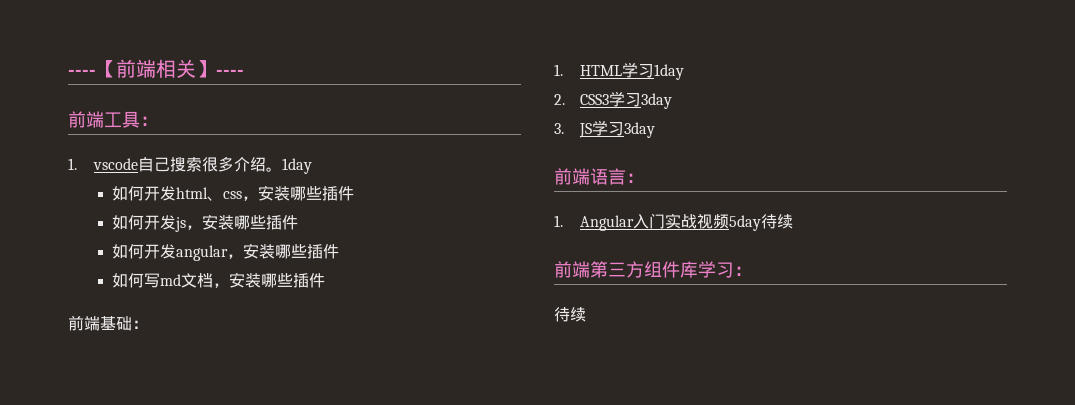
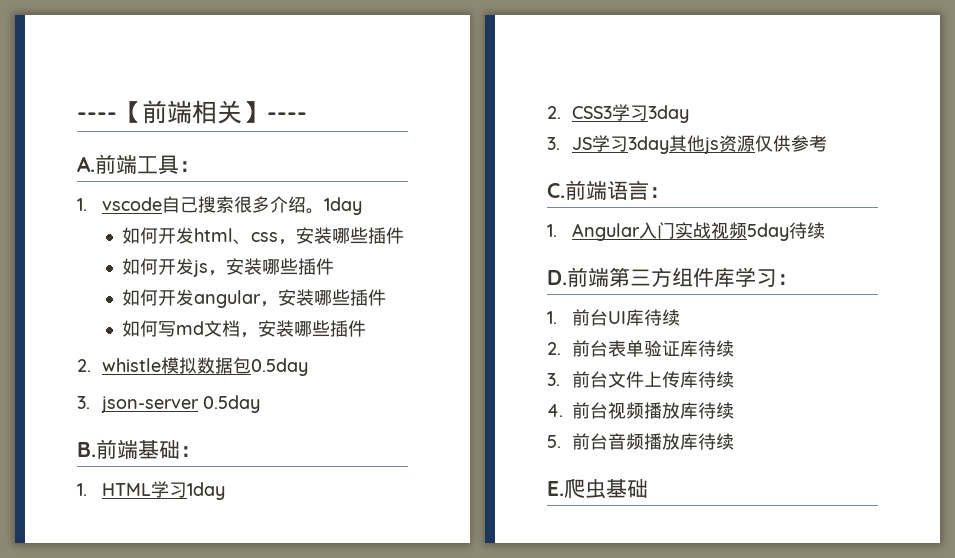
(244, 72) none -> [77,156,95,172] A.
(326, 280) none -> [77,357,309,376] [77,395,261,413] [77,442,96,457] 2. whistle模拟数据包0.5day // 3. json-server 0.5day // B.
(656, 130) // -> [669,135,828,154] [547,183,565,198] 其他js资源仅供参考 // C.
(794, 221) none -> [547,270,567,285] D.
[554,307,586,322] 待续 -> [547,309,681,326] [547,340,735,357] [547,371,735,388] [547,402,735,419] [547,433,735,450] [547,478,648,499] 1.前台UI库待续 // 2.前台表单验证库待续 // 3.前台文件上传库待续 // 4.前台视频播放库待续 // 5.前台音频播放库待续 // E.爬虫基础

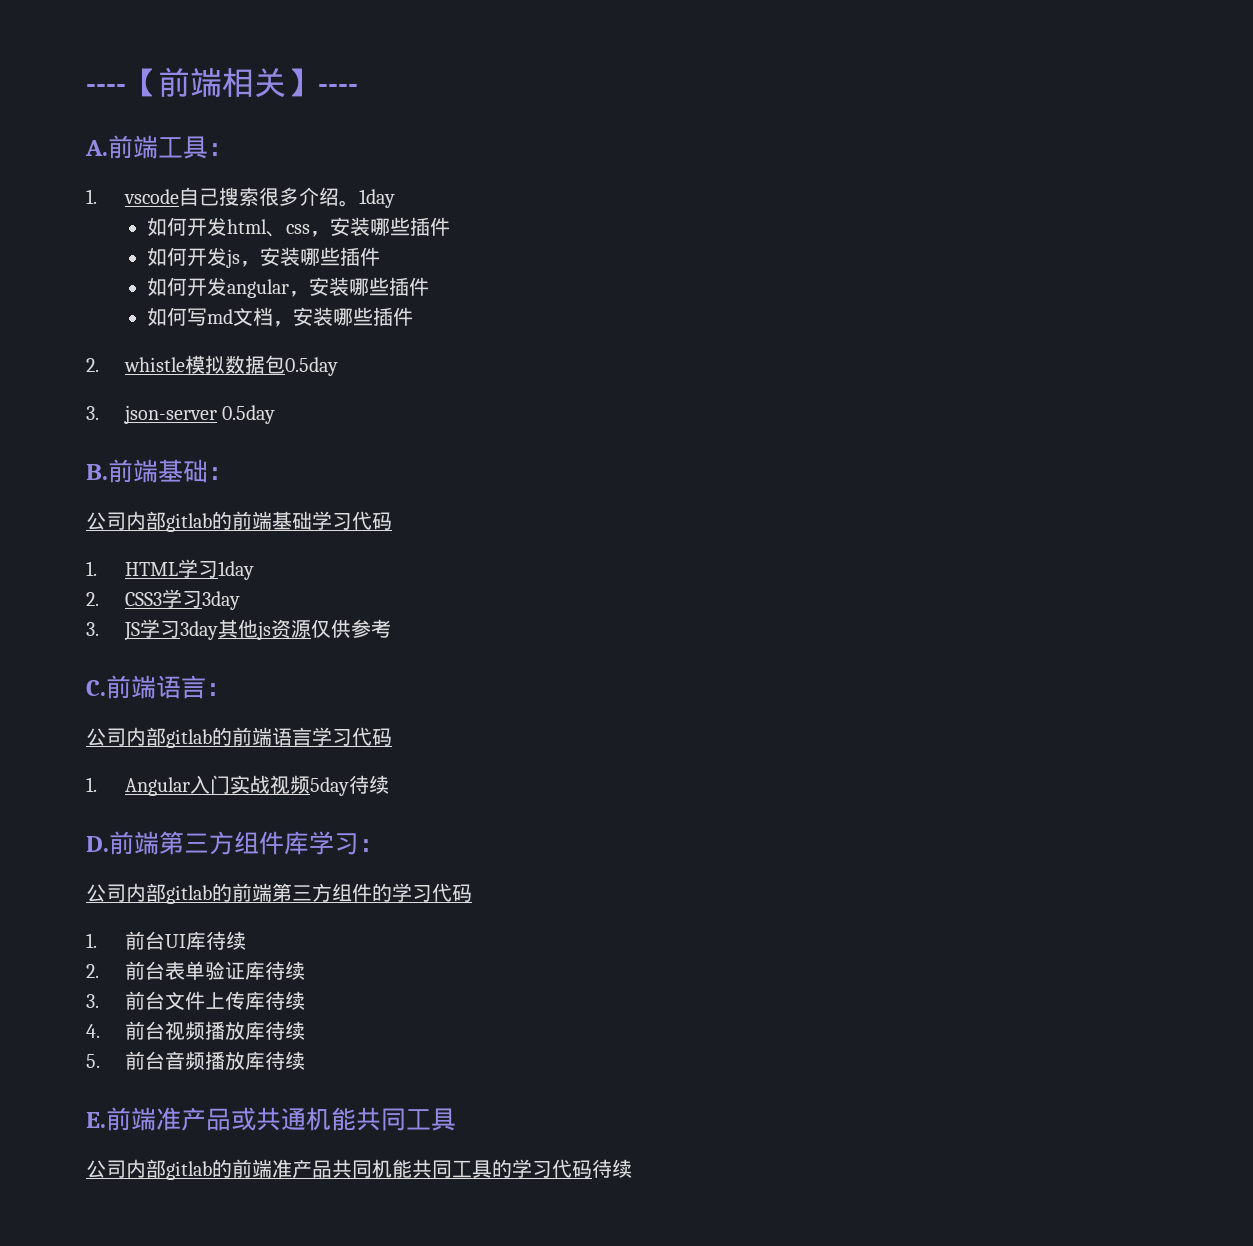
(201, 451) none -> [86,511,392,532] // 公司内部gitlab的前端基础学习代码
(670, 192) none -> [86,727,392,748] // 公司内部gitlab的前端语言学习代码
(798, 279) none -> [86,883,472,904] // 公司内部gitlab的前端第三方组件的学习代码
[564,478,648,499] 爬虫基础 -> [106,1107,456,1131] [86,1159,632,1180] 前端准产品或共通机能共同工具 // 公司内部gitlab的前端准产品共同机能共同工具的学习代码待续

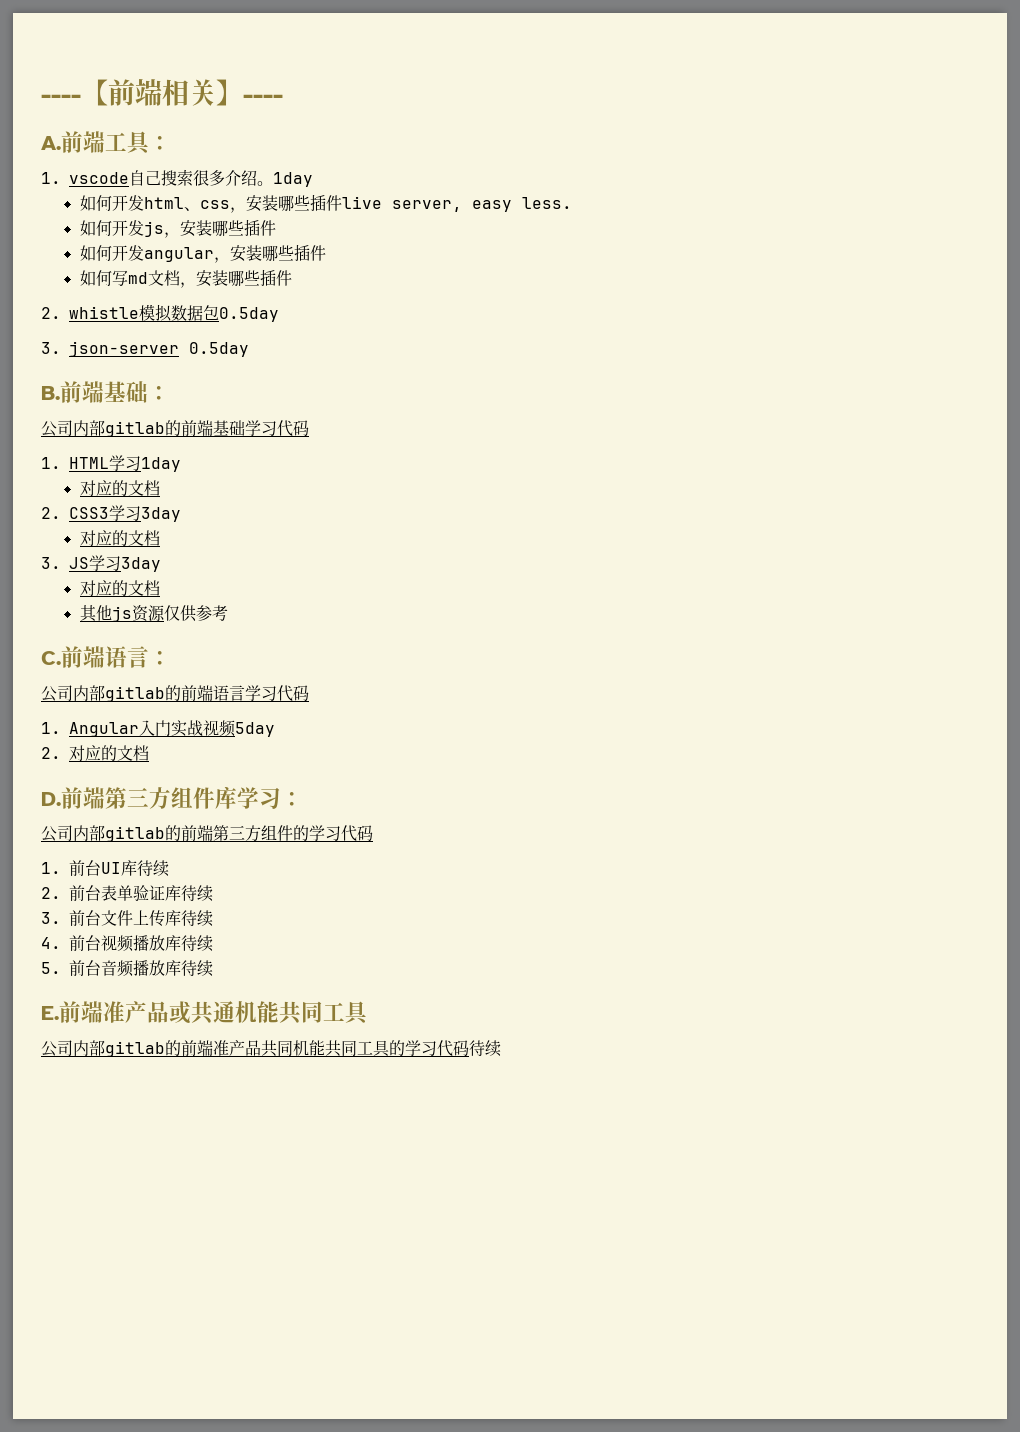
(450, 226) none -> [341,196,572,212] live server, easy less.
(254, 570) none -> [79,480,160,496] // 对应的文档
(240, 600) none -> [79,530,160,546] // 对应的文档
(218, 630) none -> [79,580,160,596] // 对应的文档 //
[348,775,389,794] 待续 -> [41,745,149,761] // 2.对应的文档

